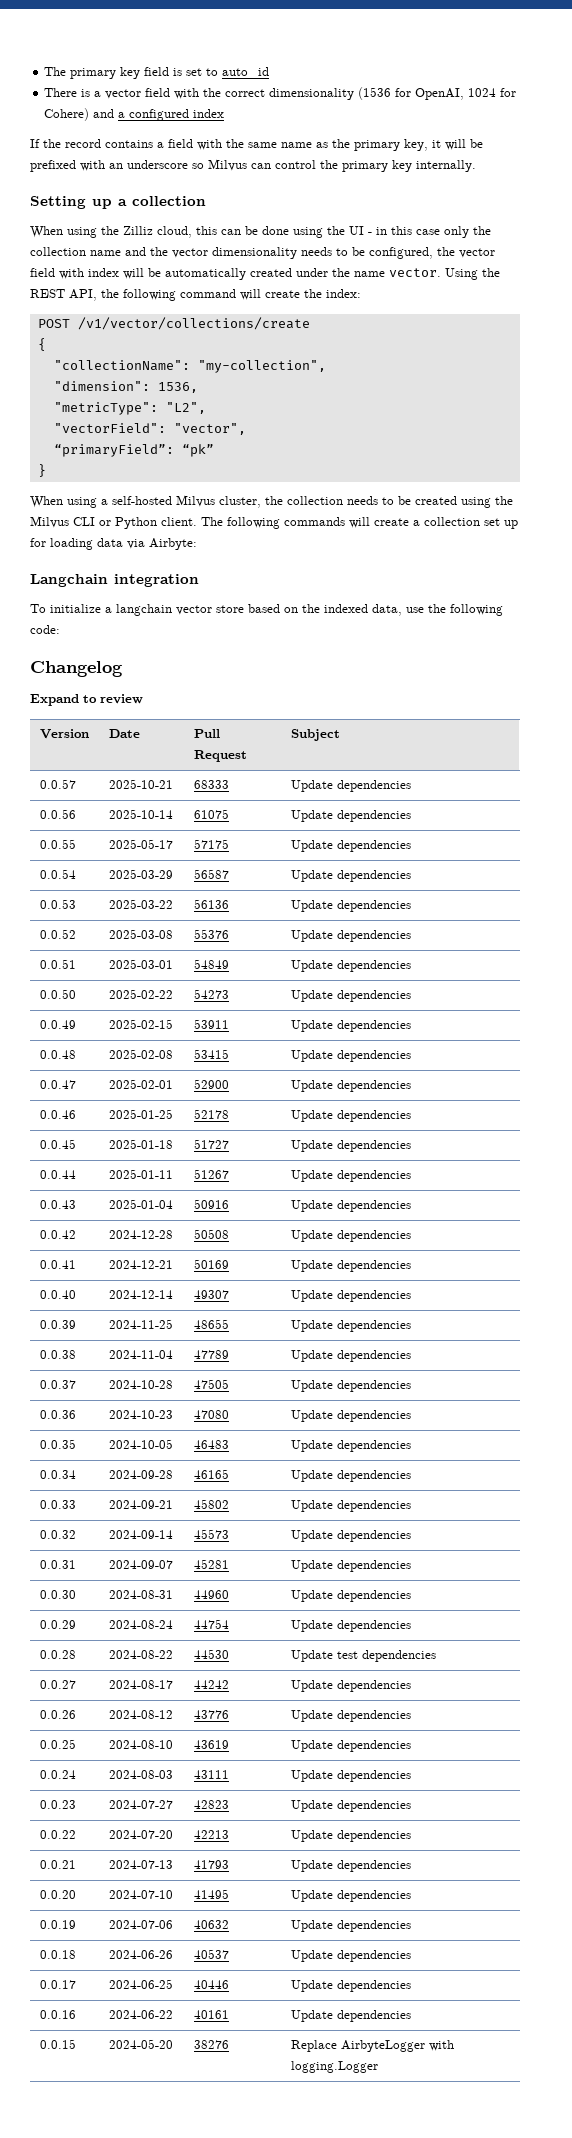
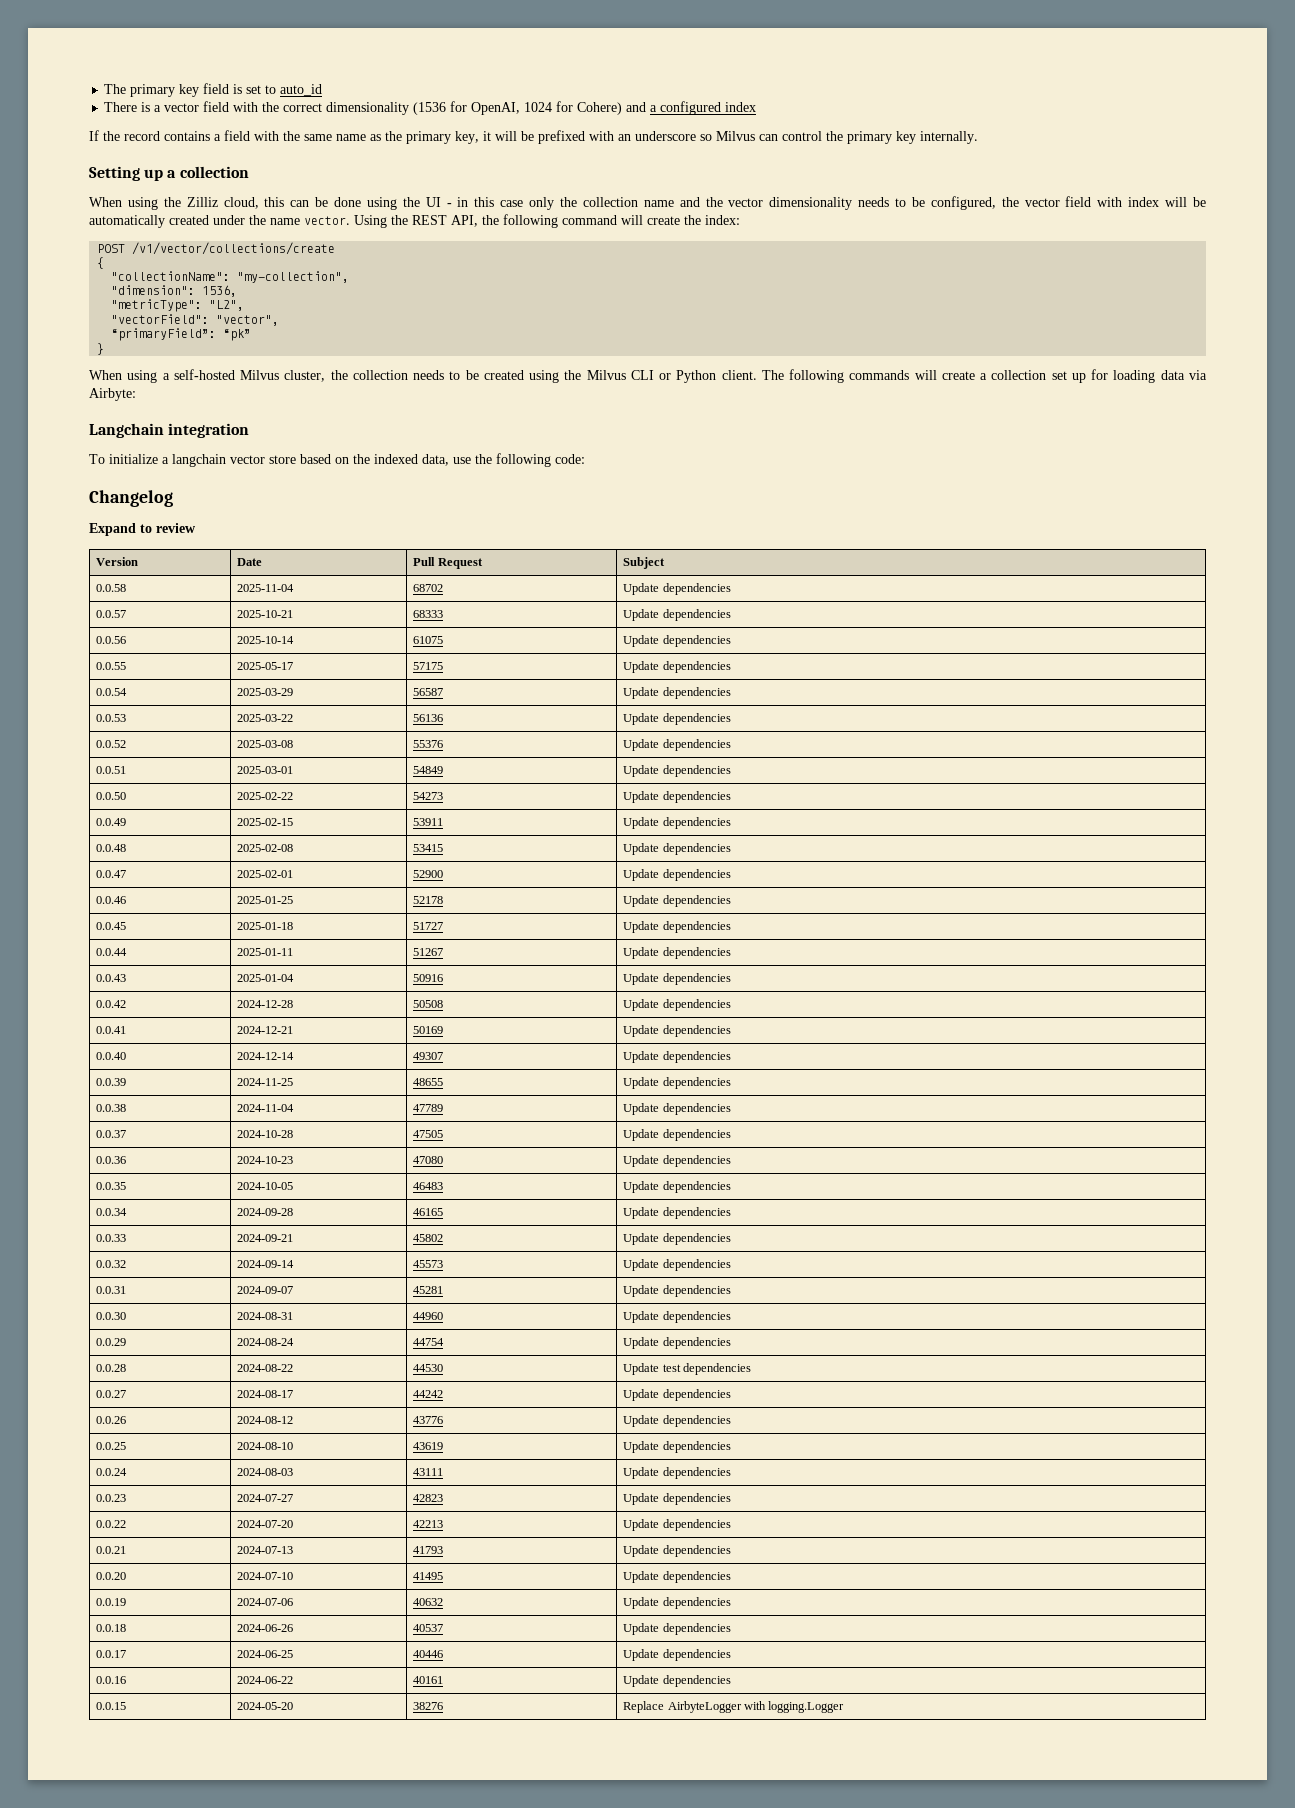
(340, 735) none -> [96,584,127,592] [237,584,295,592] [413,584,444,592] [623,583,731,595] // 0.0.58 | 2025-11-04 | 68702 | Update dependencies

